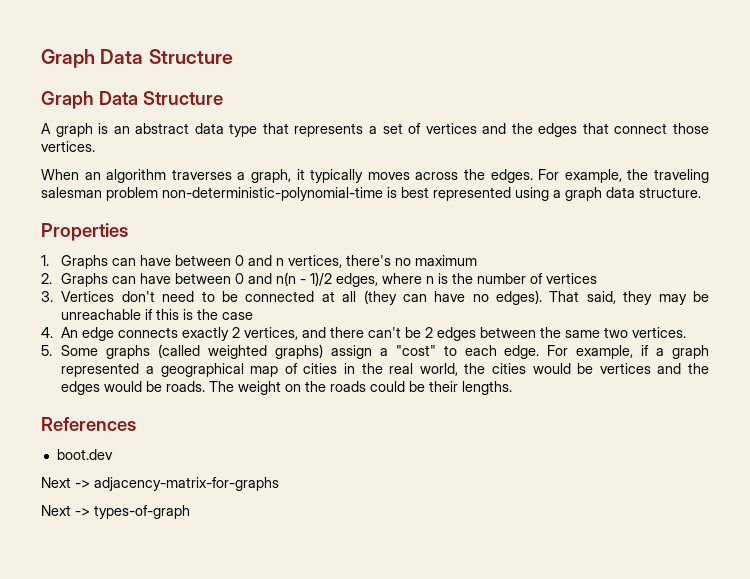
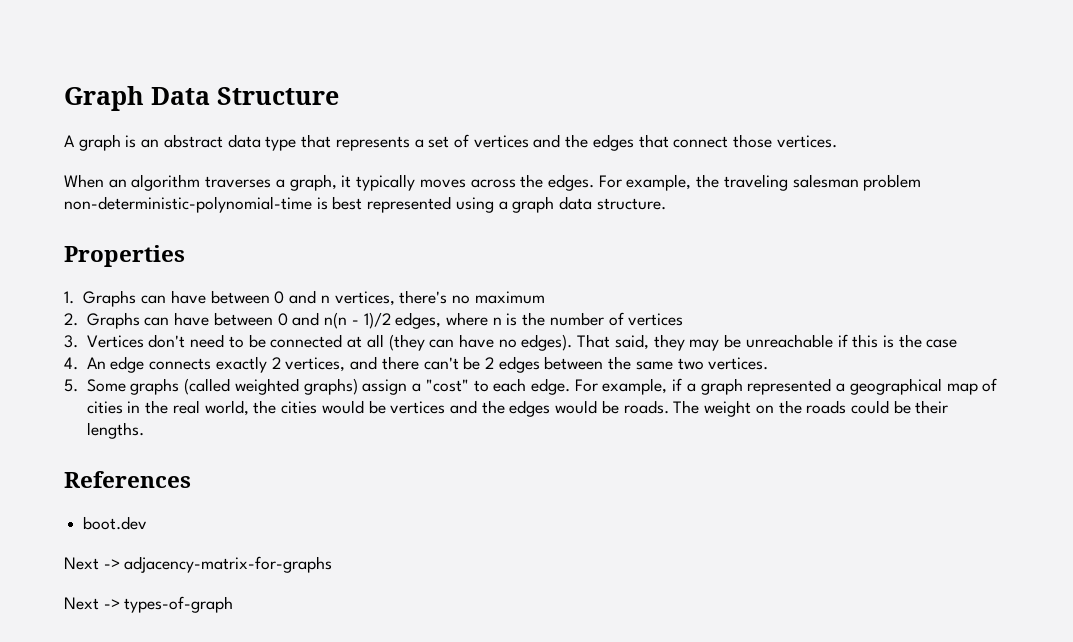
[41,49,233,68] [41,91,223,109] Graph Data Structure // Graph Data Structure -> [64,86,339,111] Graph Data Structure

